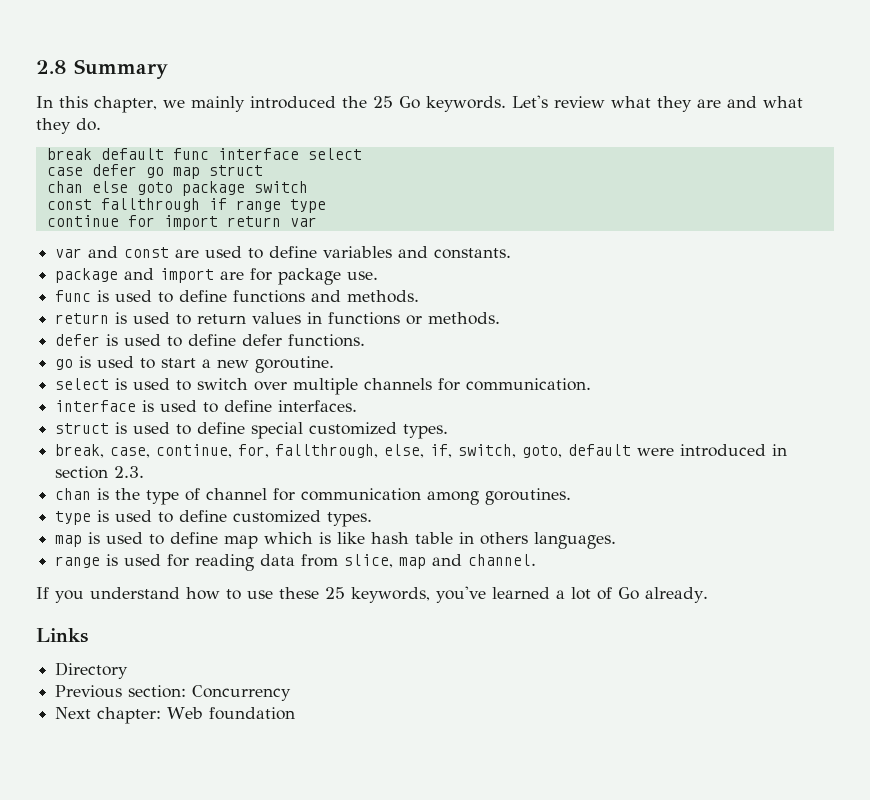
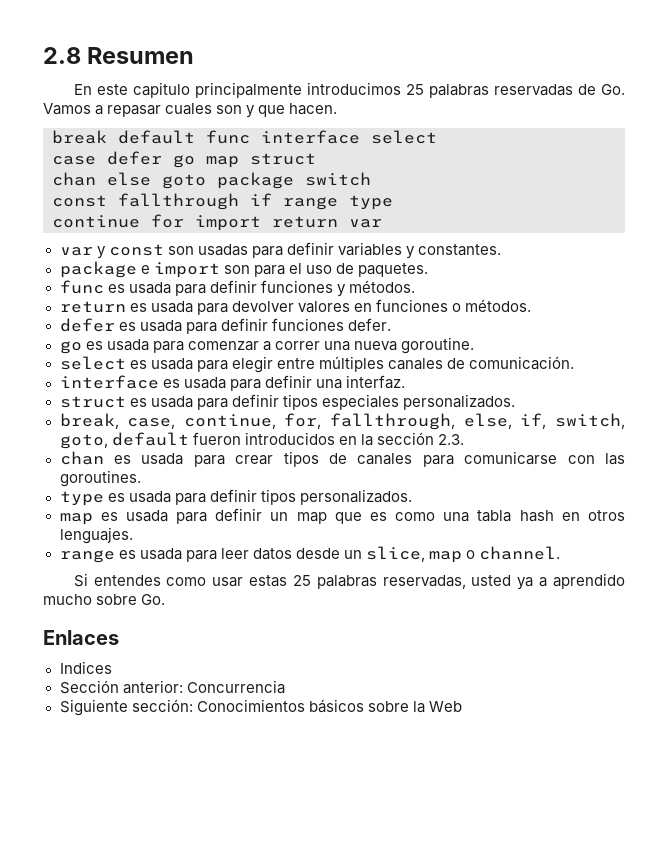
[74,59,168,79] [36,95,803,113] [36,118,101,134] Summary // In this chapter, we mainly introduced the 25 Go keywords. Let's review what they are and what they do. -> [87,47,195,64] [73,82,626,98] [43,103,338,118] Resumen // En este capitulo principalmente introducimos 25 palabras reservadas de Go. Vamos a repasar cuales son y que hacen.
[88,246,512,259] [55,268,379,285] [55,290,420,303] [55,312,501,325] [55,334,366,347] [55,356,335,373] [55,378,592,395] [55,400,358,413] [55,422,449,439] and const are used to define variables and constants. // package and import are for package use. // func is used to define functions and methods. // return is used to return values in functions or methods. // defer is used to define defer functions. // go is used to start a new goroutine. // select is used to switch over multiple channels for communication. // interface is used to define interfaces. // struct is used to define special customized types. -> [96,242,501,259] [59,261,428,278] [59,280,415,297] [59,299,531,315] [59,318,391,334] [59,337,474,354] [59,356,574,373] [59,375,405,391] [59,394,515,410] y const son usadas para definir variables y constantes. // package e import son para el uso de paquetes. // func es usada para definir funciones y métodos. // return es usada para devolver valores en funciones o métodos. // defer es usada para definir funciones defer. // go es usada para comenzar a correr una nueva goroutine. // select es usada para elegir entre múltiples canales de comunicación. // interface es usada para definir una interfaz. // struct es usada para definir tipos especiales personalizados.
[637,444,788,457] [55,466,145,479] [55,488,572,505] [55,510,373,527] [55,532,617,549] [55,554,339,571] were introduced in section 2.3. // chan is the type of channel for communication among goroutines. // type is used to define customized types. // map is used to define map which is like hash table in others languages. // range is used for reading data from -> [192,432,464,446] [59,451,625,467] [59,470,141,487] [59,489,412,506] [59,508,626,525] [59,527,133,544] [59,548,362,563] fueron introducidos en la sección 2.3. // chan es usada para crear tipos de canales para comunicarse con las goroutines. // type es usada para definir tipos personalizados. // map es usada para definir un map que es como una tabla hash en otros lenguajes. // range es usada para leer datos desde un
[432,554,463,566] and -> [466,550,476,559] o
[36,586,708,603] [36,628,88,643] [55,662,129,679] [55,685,292,701] [55,707,296,724] If you understand how to use these 25 keywords, you've learned a lot of Go already. // Links // Directory // Previous section: Concurrency // Next chapter: Web foundation -> [73,573,625,590] [43,594,166,605] [43,630,119,645] [59,661,112,674] [59,680,285,694] [59,699,462,716] Si entendes como usar estas 25 palabras reservadas, usted ya a aprendido mucho sobre Go. // Enlaces // Indices // Sección anterior: Concurrencia // Siguiente sección: Conocimientos básicos sobre la Web

